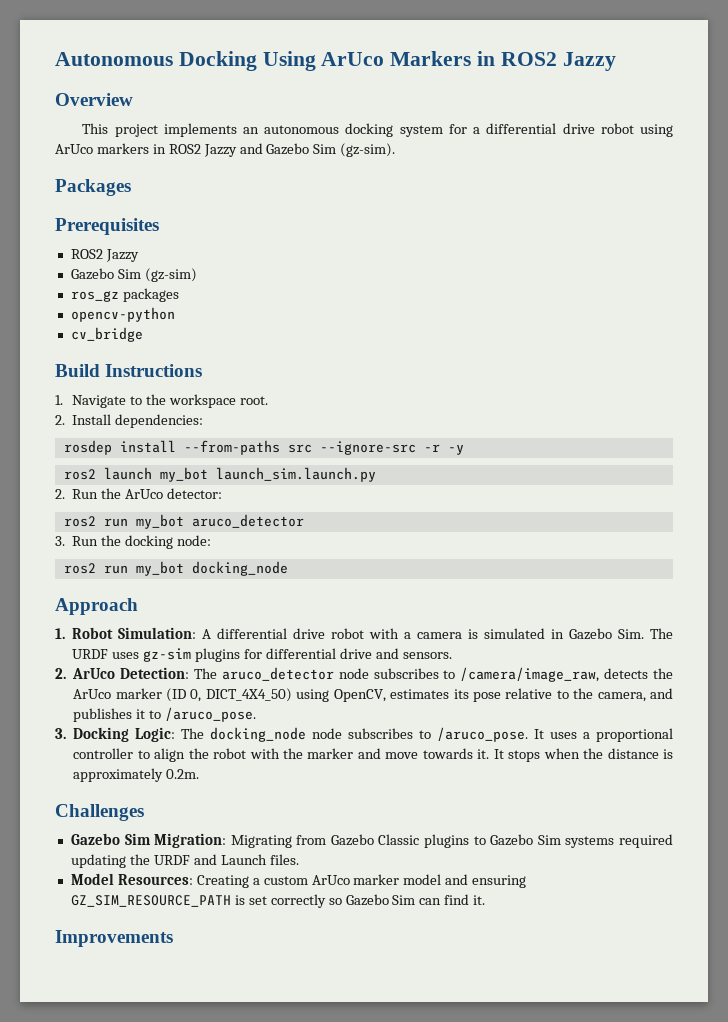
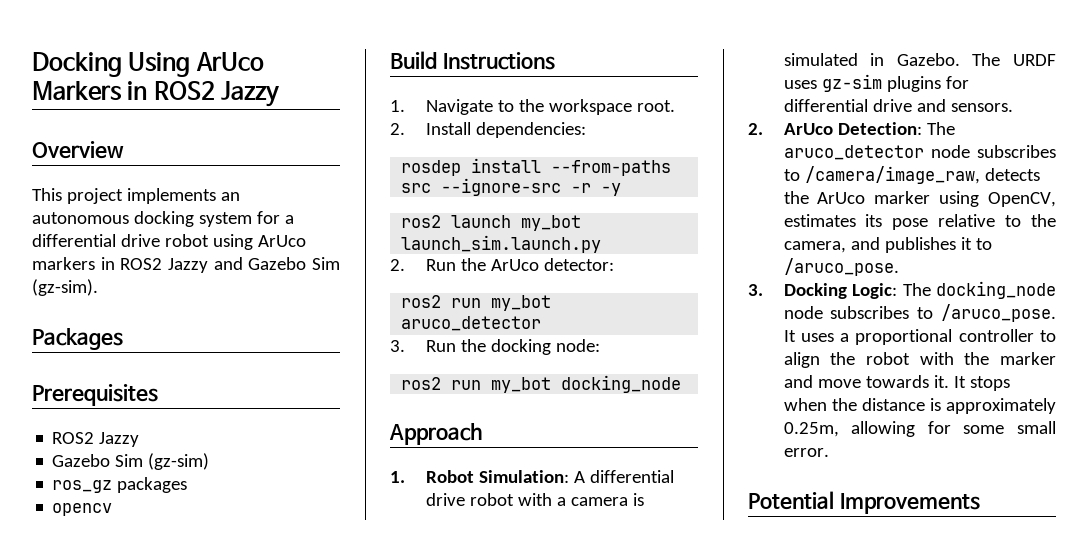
[55,52,173,66] Autonomous -> (32, 64) none
[70,307,175,322] [70,327,143,342] opencv-python // cv_bridge -> [52,503,113,516] opencv
[569,628,645,640] Gazebo Sim. -> [896,53,960,66] Gazebo.
[166,688,292,702] (ID 0, DICT_4X4_50) -> (931, 197) none
[166,769,200,779] [55,804,144,821] [70,833,673,848] [70,854,299,868] [70,873,527,888] [70,894,486,908] 0.2m. // Challenges // Gazebo Sim Migration: Migrating from Gazebo Classic plugins to Gazebo Sim systems required updating the URDF and Launch files. // Model Resources: Creating a custom ArUco marker model and ensuring GZ_SIM_RESOURCE_PATH is set correctly so Gazebo Sim can find it. // -> [783,421,1056,437] [783,448,829,457] [748,491,834,510] 0.25m, allowing for some small error. // Potential

